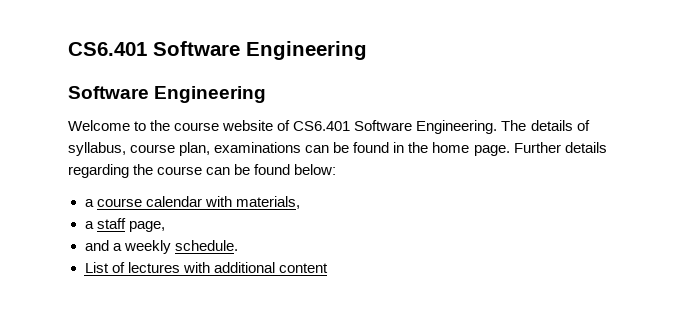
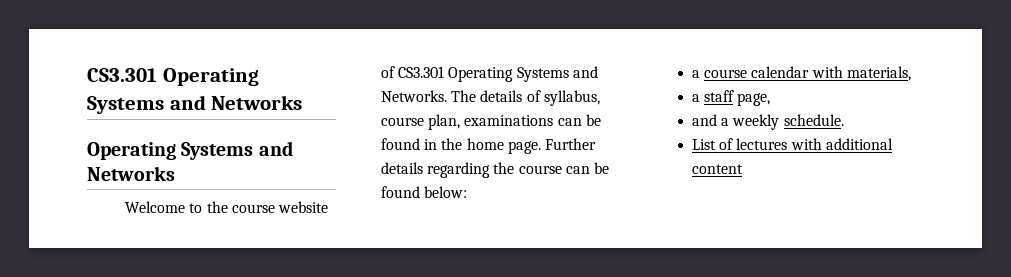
[68,41,367,60] [68,86,267,103] CS6.401 Software Engineering // Software Engineering -> [87,68,259,86] [87,95,303,114] [87,141,293,160] [87,166,175,181] CS3.301 Operating Systems and Networks // Operating Systems and Networks
[293,120,498,134] CS6.401 Software Engineering. -> [398,66,598,82] [381,90,447,102] CS3.301 Operating Systems and Networks.

